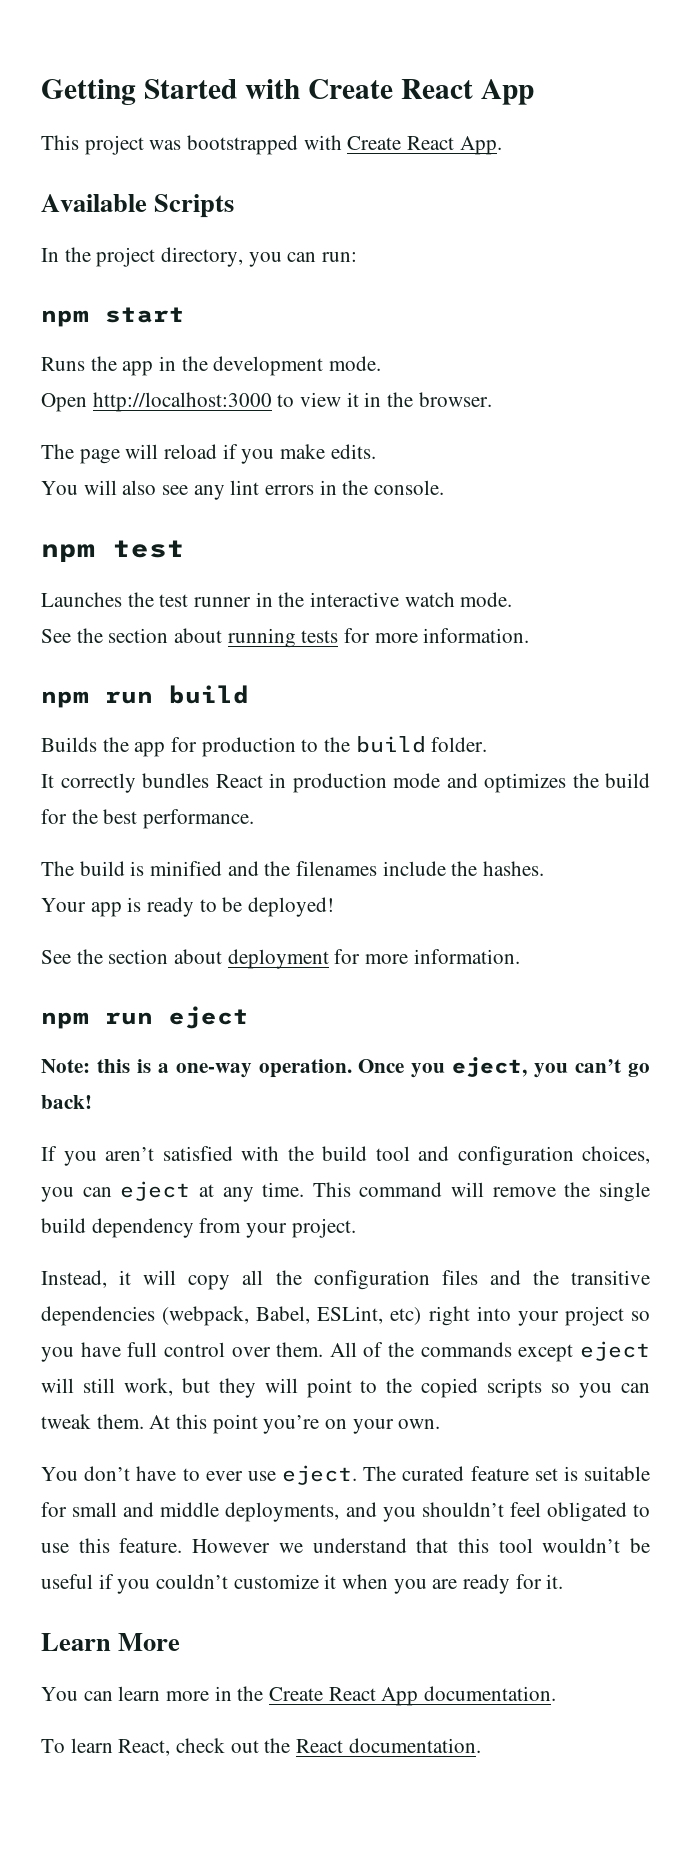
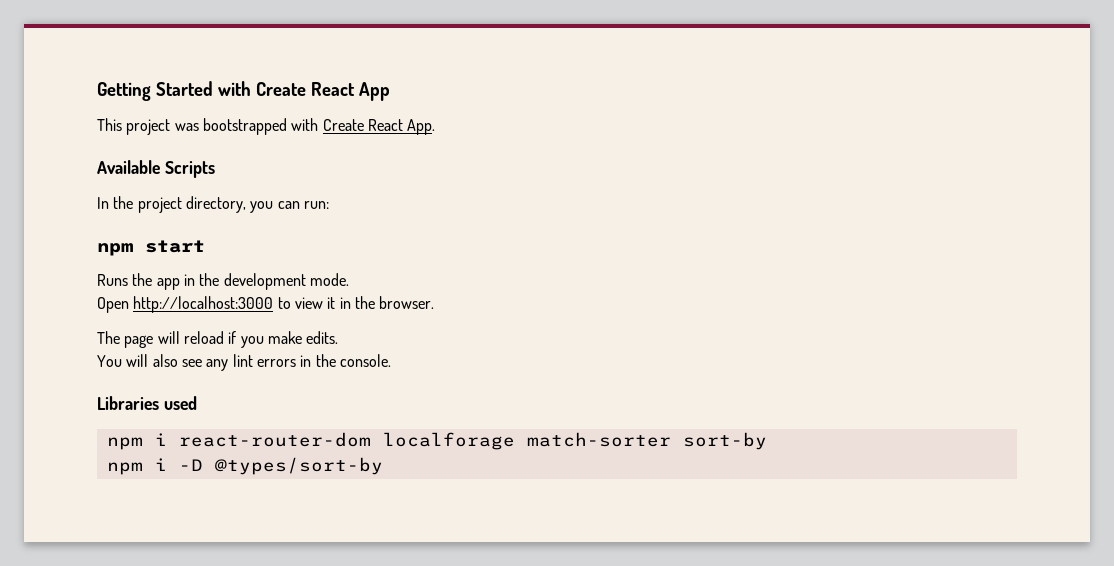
[41,540,185,562] [41,592,513,607] [41,628,530,648] [41,685,249,708] [41,736,488,757] [41,773,650,793] [41,809,255,829] [41,861,545,876] [41,897,335,917] [41,949,520,969] [41,1006,249,1029] [41,1057,650,1078] [41,1095,92,1109] [41,1146,650,1166] [41,1181,650,1202] [41,1218,356,1238] [41,1270,651,1290] [41,1306,650,1326] [41,1341,650,1362] [41,1378,650,1398] [41,1414,441,1434] [41,1465,650,1485] [41,1502,651,1522] [41,1538,650,1553] [41,1574,564,1594] [41,1633,181,1651] [41,1686,557,1706] [41,1738,481,1756] npm test // Launches the test runner in the interactive watch mode. // See the section about running tests for more information. // npm run build // Builds the app for production to the build folder. // It correctly bundles React in production mode and optimizes the build for the best performance. // The build is minified and the filenames include the hashes. // Your app is ready to be deployed! // See the section about deployment for more information. // npm run eject // Note: this is a one-way operation. Once you eject, you can’t go back! // If you aren’t satisfied with the build tool and configuration choices, you can eject at any time. This command will remove the single build dependency from your project. // Instead, it will copy all the configuration files and the transitive dependencies (webpack, Babel, ESLint, etc) right into your project so you have full control over them. All of the commands except eject will still work, but they will point to the copied scripts so you can tweak them. At this point you’re on your own. // You don’t have to ever use eject. The curated feature set is suitable for small and middle deployments, and you shouldn’t feel obligated to use this feature. However we understand that this tool wouldn’t be useful if you couldn’t customize it when you are ready for it. // Learn More // You can learn more in the Create React App documentation. // To learn React, check out the React documentation. -> [97,396,197,410] [106,432,767,450] [106,457,383,475] Libraries used // npm i react-router-dom localforage match-sorter sort-by // npm i -D @types/sort-by

